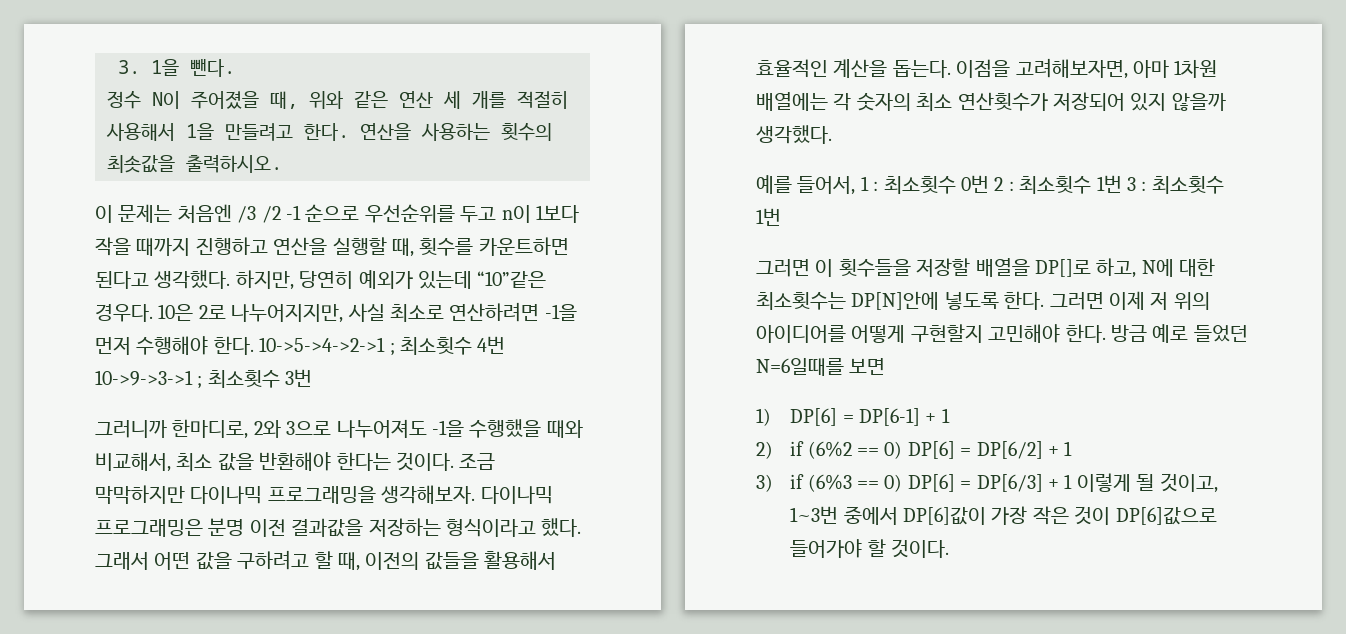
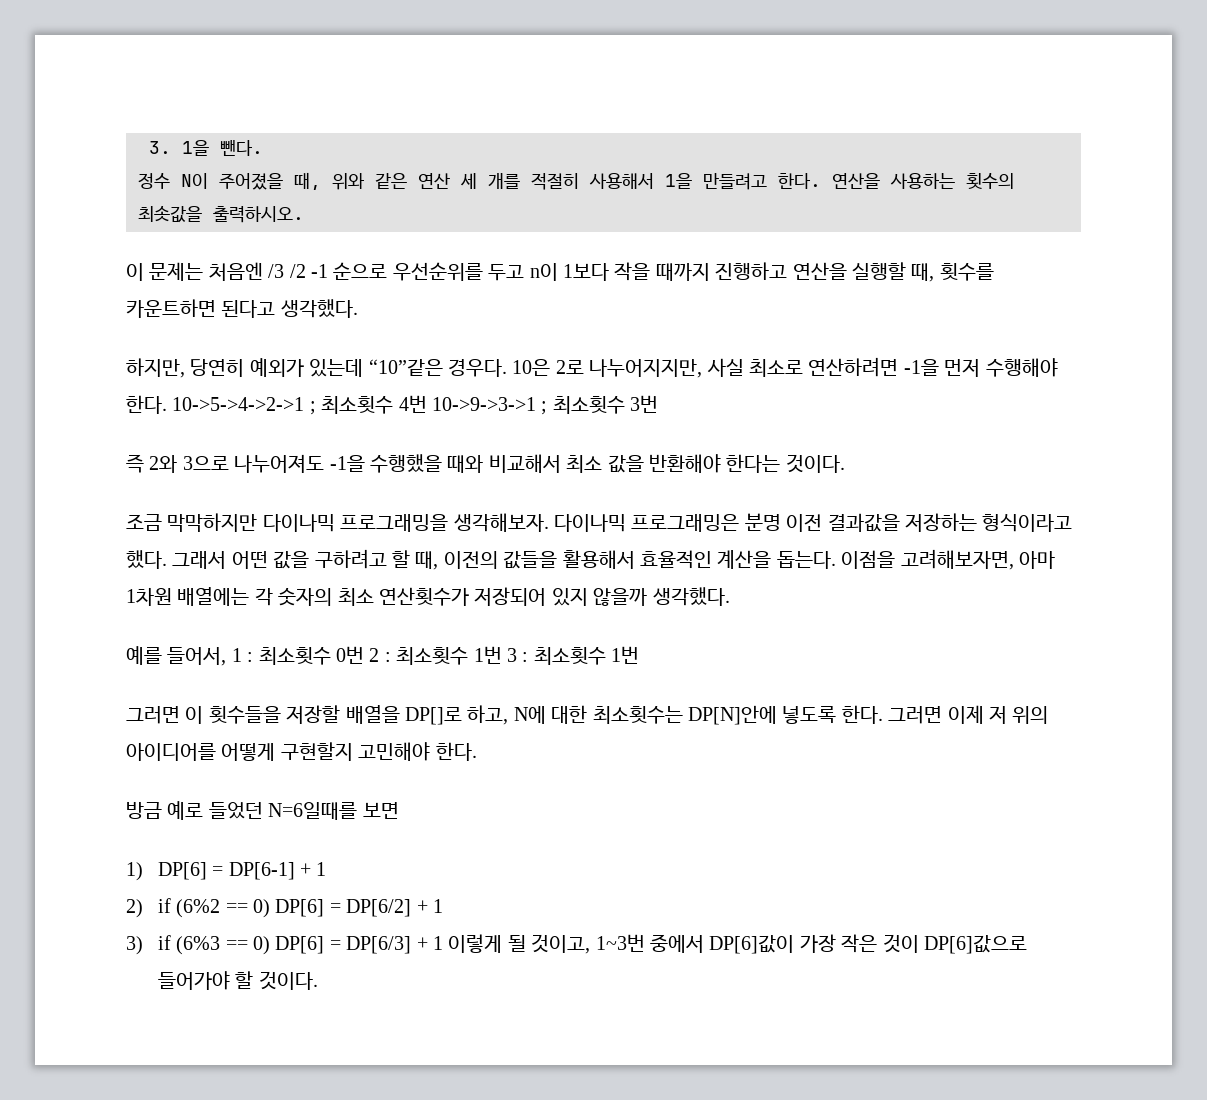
(231, 279) none -> (358, 308) //
[95,419,249,439] 그러니까 한마디로, -> [126,454,144,473] 즉
[95,452,171,472] 비교해서, -> [488,454,561,473] 비교해서
(454, 461) none -> (845, 463) //
(1106, 333) none -> (477, 751) //

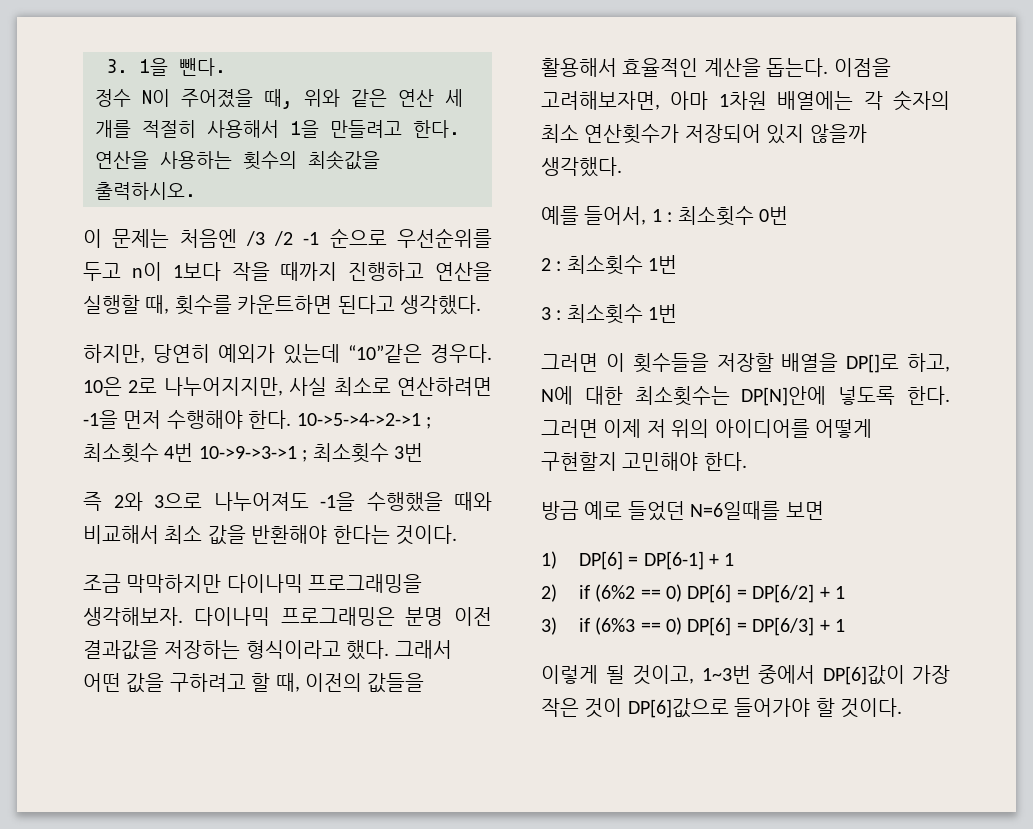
(364, 655) none -> (788, 215) //
(502, 655) none -> (678, 264) //
(443, 943) none -> (845, 625) //

